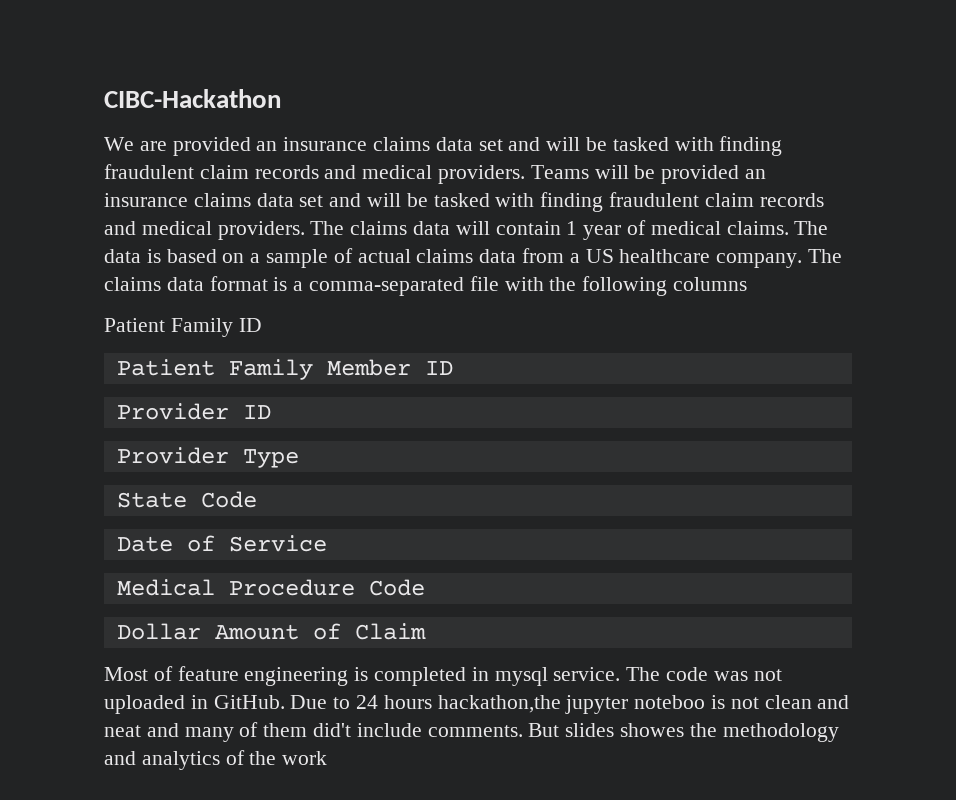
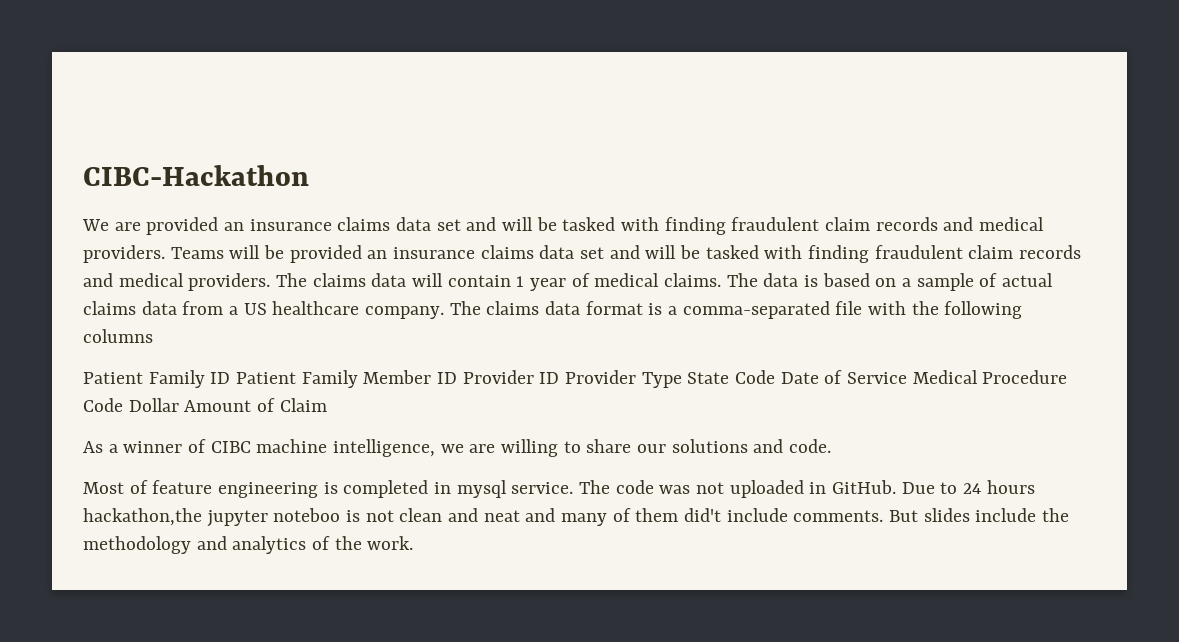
(262, 325) // -> (231, 378) none
(453, 368) // -> (458, 378) none
(271, 412) // -> (560, 378) none
(299, 458) // -> (682, 380) none
(257, 499) // -> (776, 377) none
(327, 543) // -> (908, 378) none
(425, 587) // -> (123, 405) none
(426, 631) none -> [83,439,832,457] // As a winner of CIBC machine intelligence, we are willing to share our solutions and code.
[620,723,685,737] showes -> [975,508,1037,522] include
[282,751,328,765] work -> [367,536,414,550] work.

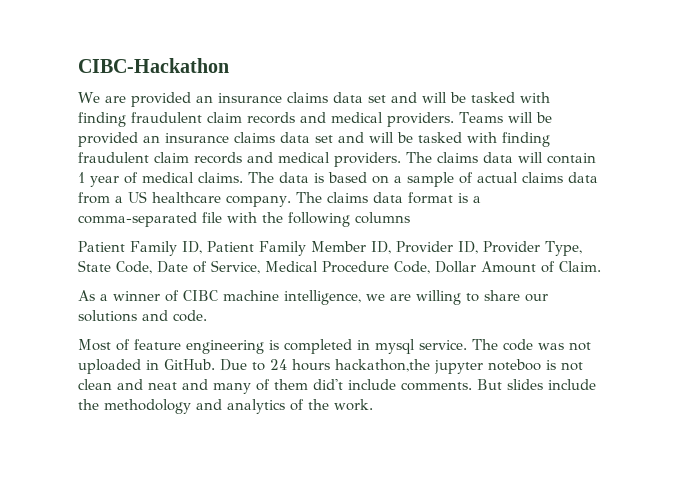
[210,372,231,384] ID -> [182,241,202,254] ID,
[437,370,776,388] ID Provider ID Provider Type State Code -> [371,241,582,256] [78,260,152,274] ID, Provider ID, Provider Type, State Code,
[847,372,908,384] Service -> [211,260,260,274] Service,
[83,398,123,412] Code -> [394,261,430,274] Code,
[279,398,327,412] Claim -> [559,261,601,272] Claim.

